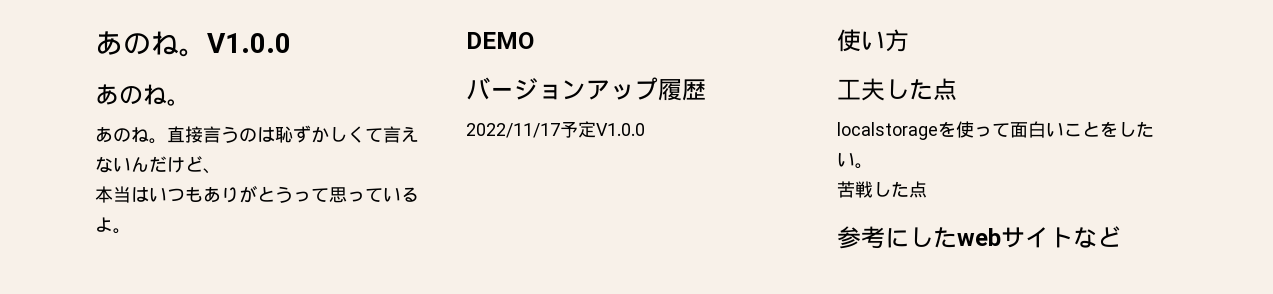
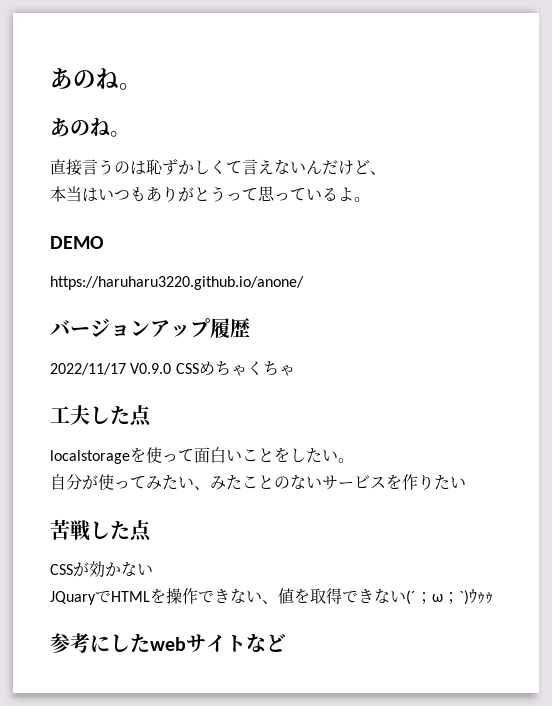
[95,31,291,57] [95,84,191,106] [95,127,167,144] あのね。V1.0.0 // あのね。 // あのね。 -> [50,68,142,90] [50,117,130,137] あのね。 // あのね。 //
(534, 40) none -> [50,276,304,290] // https://haruharu3220.github.io/anone/
[560,121,645,138] [837,29,909,52] 予定V1.0.0 // 使い方 -> [130,361,295,376] V0.9.0 CSSめちゃくちゃ
[837,181,927,198] 苦戦した点 -> [50,474,466,490] [50,519,152,542] [50,561,153,578] [50,588,493,605] 自分が使ってみたい、みたことのないサービスを作りたい // 苦戦した点 // CSSが効かない // JQuaryでHTMLを操作できない、値を取得できない(´；ω；`)ｳｩｩ

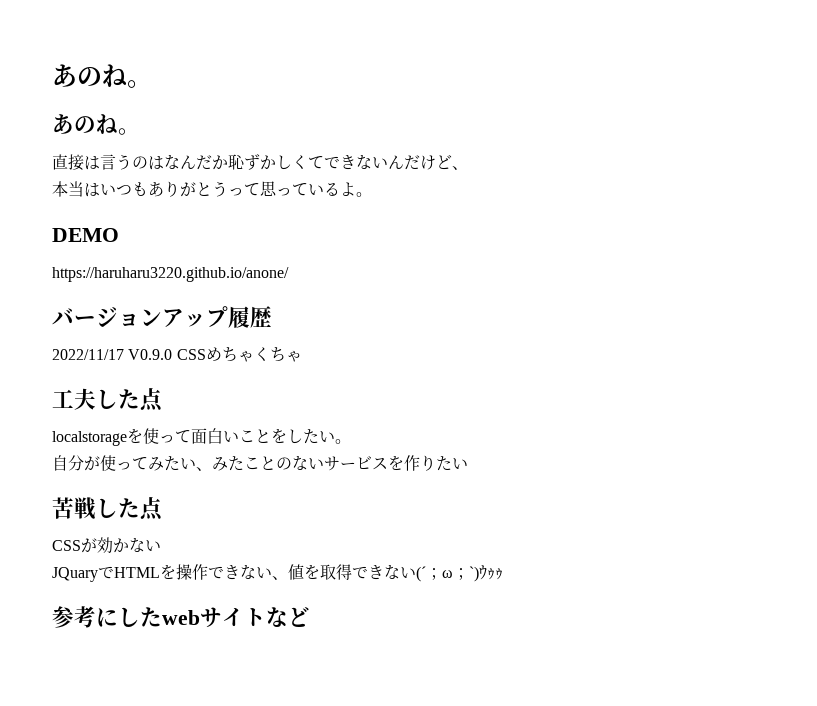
(82, 167) none -> [84,156,100,170] は
(146, 168) none -> [164,154,228,170] なんだか
[242,159,274,175] 言え -> [324,155,356,170] でき

